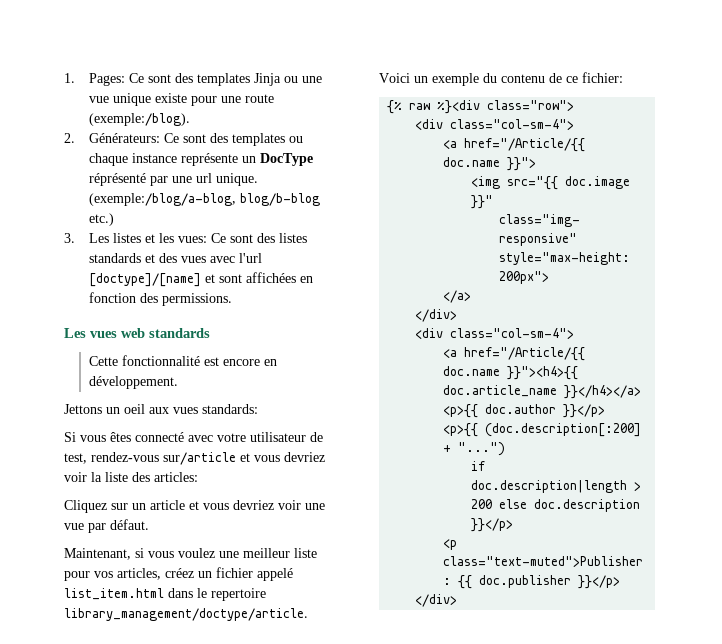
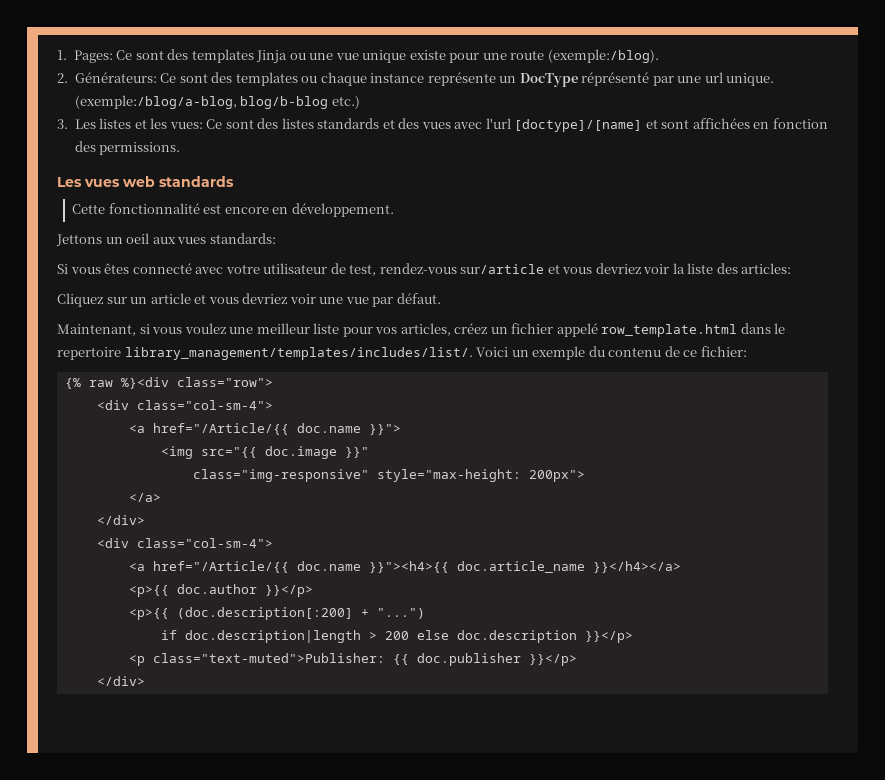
[64,588,164,600] list_item.html -> [601,324,738,337] row_template.html
[64,608,308,621] library_management/doctype/article. -> [124,347,473,360] library_management/templates/includes/list/.

